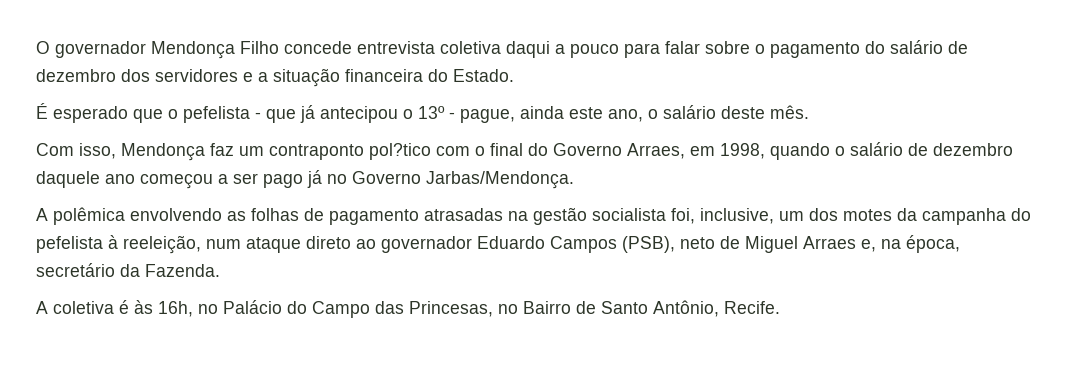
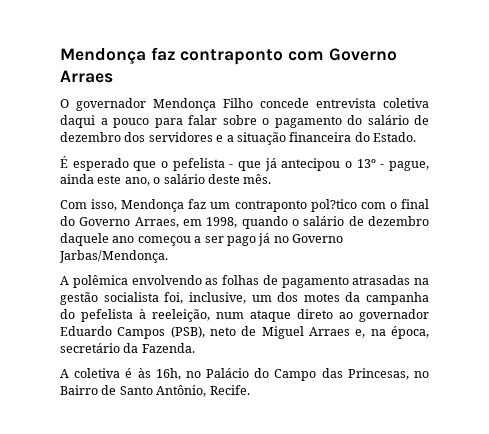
(36, 47) none -> [60,47,397,65] [60,70,113,83] Mendonça faz contraponto com Governo Arraes //

